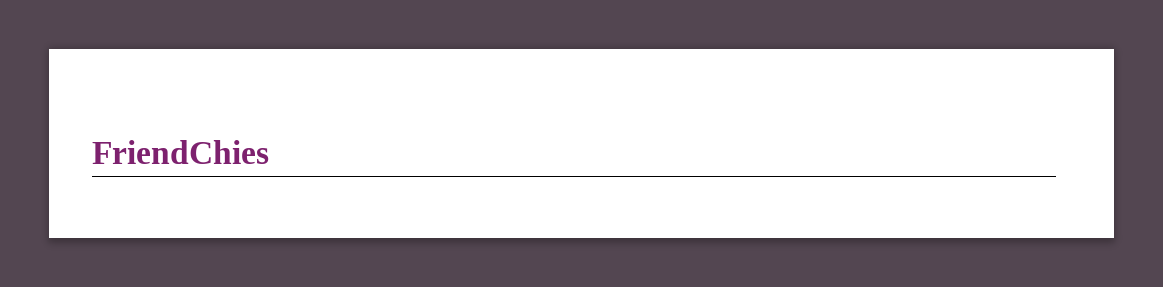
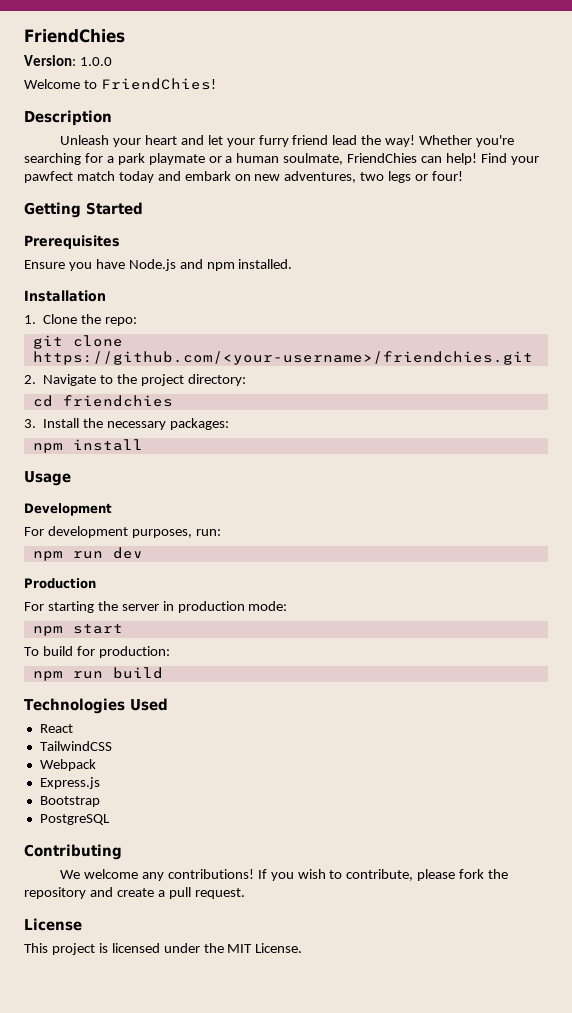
[92,140,269,164] FriendChies -> [24,29,125,43] [24,55,112,66] [24,78,216,90] [24,110,112,126] [60,135,515,147] [24,153,539,165] [24,171,464,183] [24,202,143,218] [24,235,120,249] [24,259,293,271] [24,290,106,302] [24,314,138,326] [32,335,123,349] [32,351,533,365] [24,374,246,386] [32,395,173,407] [24,418,229,430] [32,439,143,453] [24,471,71,486] [24,503,112,516] [24,526,221,538] [32,547,143,561] [24,578,96,589] [24,601,288,613] [32,624,123,636] [24,646,170,658] [32,667,163,681] [24,698,168,714] [39,724,73,733] [39,741,112,751] [39,759,96,771] [39,777,100,789] [39,796,100,807] [39,814,110,825] [24,844,122,860] [60,869,509,881] [24,887,245,899] [24,918,82,931] [24,943,303,955] FriendChies // Version: 1.0.0 // Welcome to FriendChies! // Description // Unleash your heart and let your furry friend lead the way! Whether you're searching for a park playmate or a human soulmate, FriendChies can help! Find your pawfect match today and embark on new adventures, two legs or four! // Getting Started // Prerequisites // Ensure you have Node.js and npm installed. // Installation // 1. Clone the repo: // git clone https://github.com/<your-username>/friendchies.git // 2. Navigate to the project directory: // cd friendchies // 3. Install the necessary packages: // npm install // Usage // Development // For development purposes, run: // npm run dev // Production // For starting the server in production mode: // npm start // To build for production: // npm run build // Technologies Used // React // TailwindCSS // Webpack // Express.js // Bootstrap // PostgreSQL // Contributing // We welcome any contributions! If you wish to contribute, please fork the repository and create a pull request. // License // This project is licensed under the MIT License.

